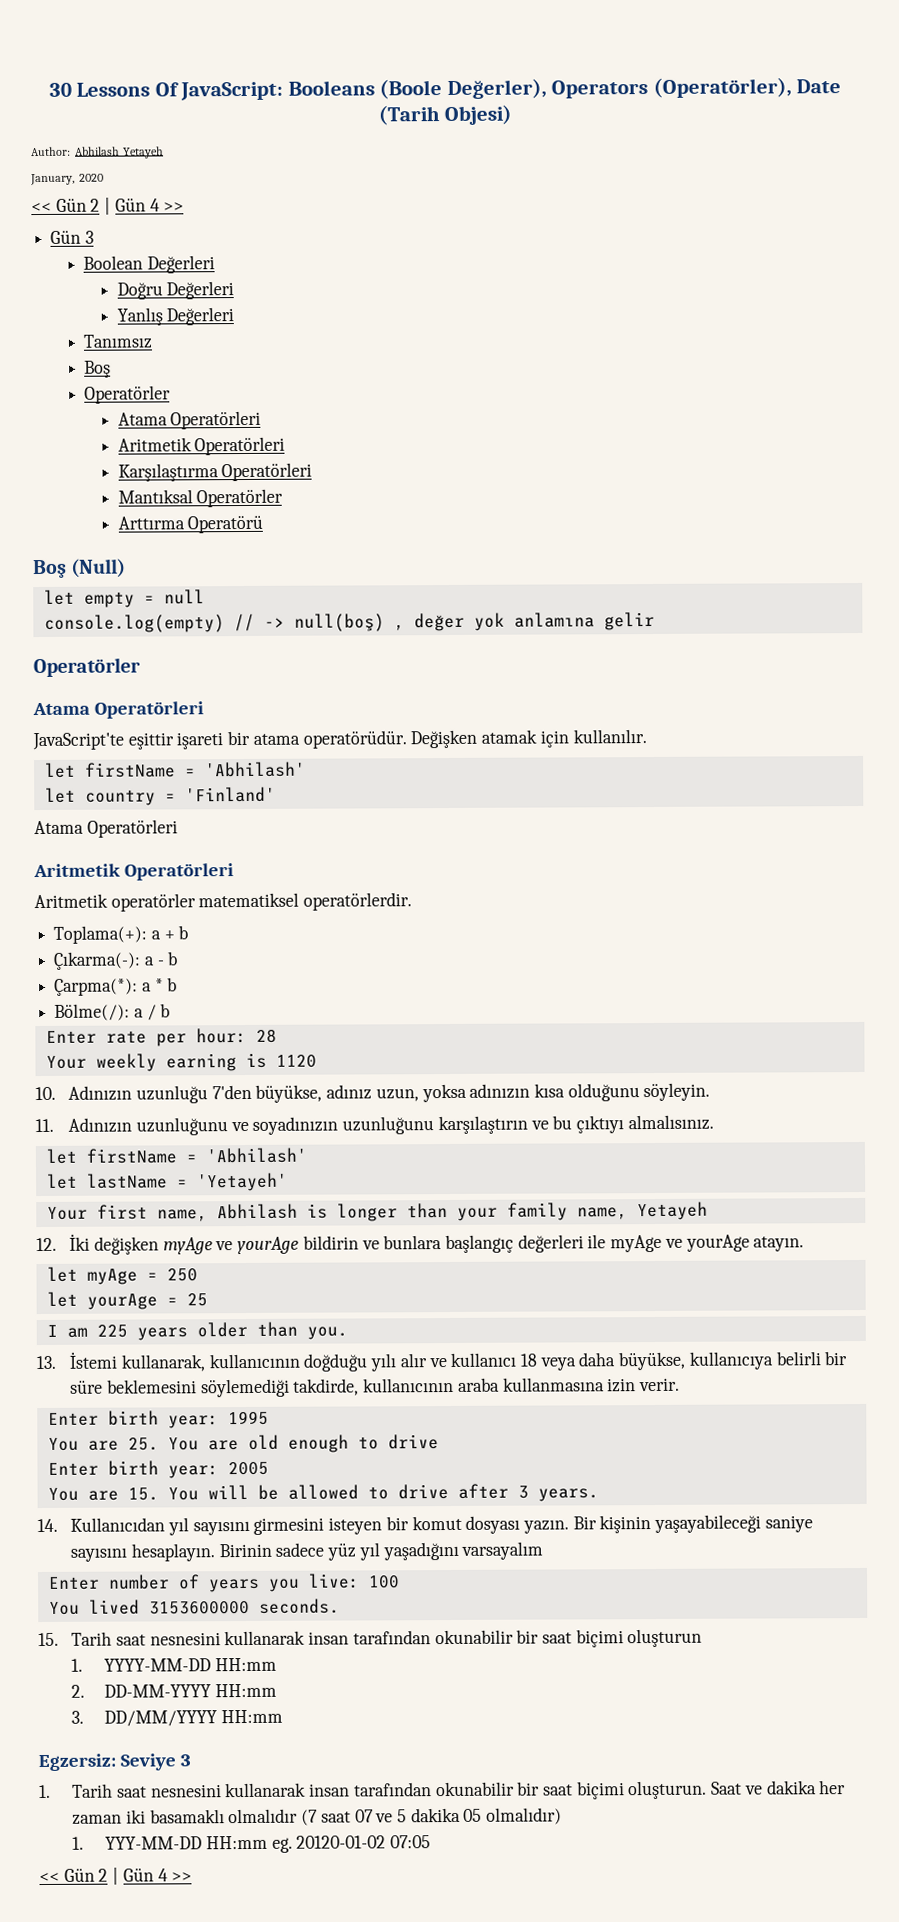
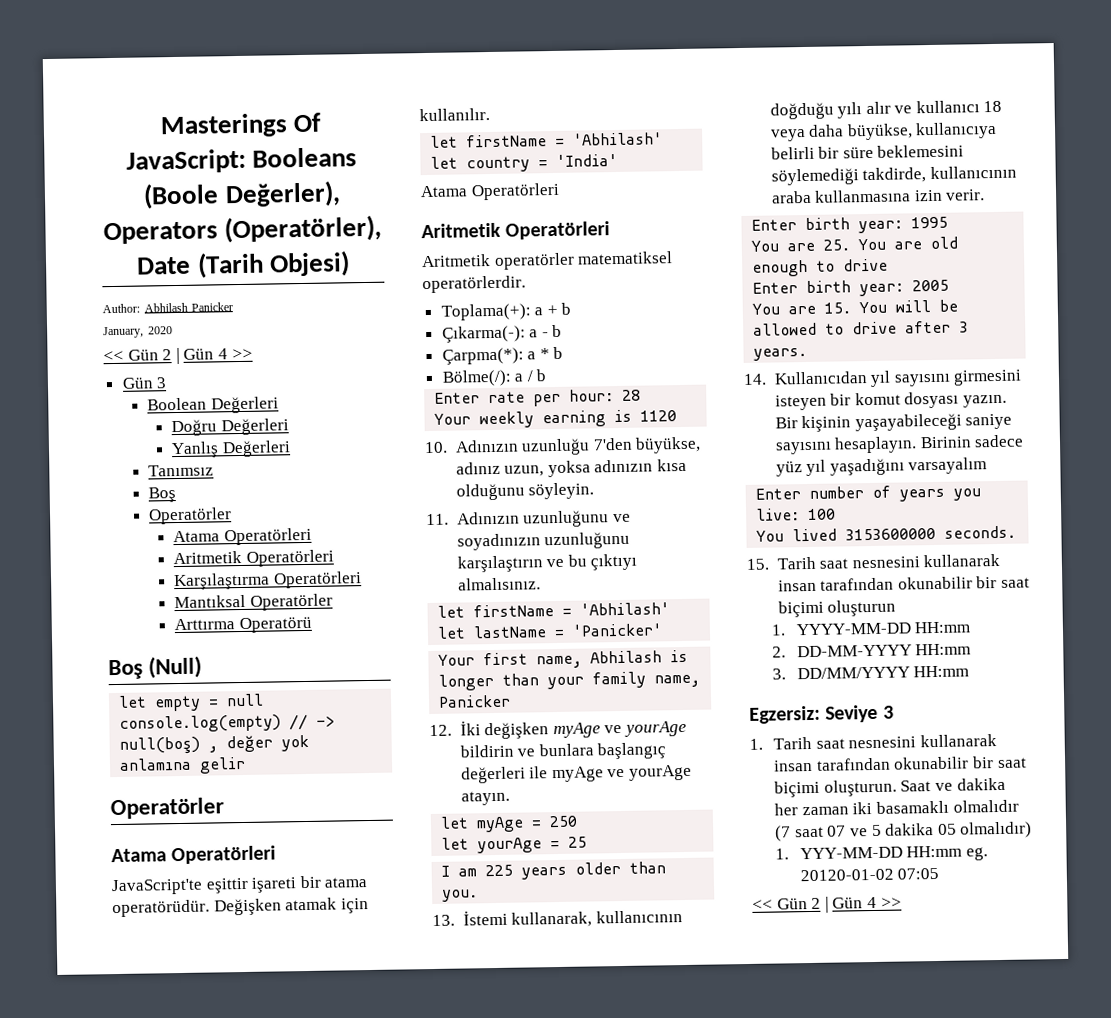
[48,82,151,97] 30 Lessons -> [159,113,288,139] Masterings
[123,146,165,159] Yetayeh -> [191,302,234,312] Panicker
[184,786,276,803] 'Finland' -> [556,153,619,167] 'India'
[196,1172,288,1192] 'Yetayeh' -> [572,623,664,637] 'Panicker'
[636,1201,708,1221] Yetayeh -> [438,694,512,708] Panicker

